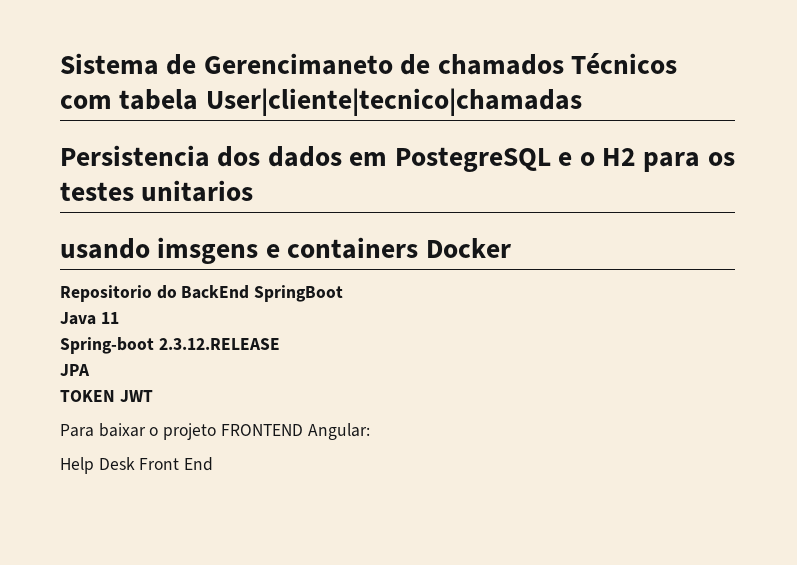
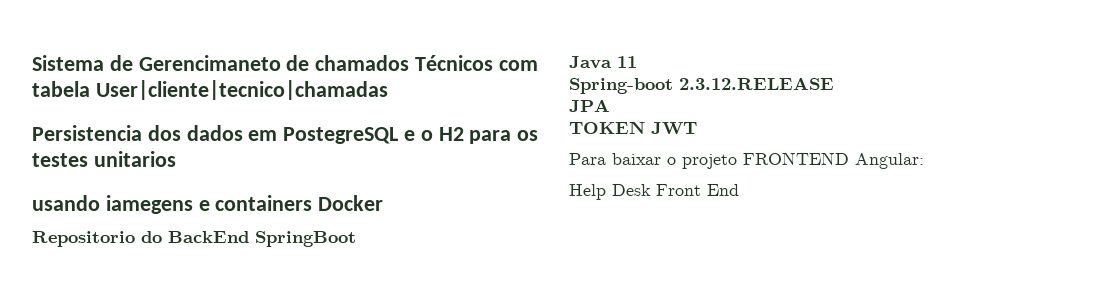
[157,237,259,264] imsgens -> [105,195,193,214] iamegens

